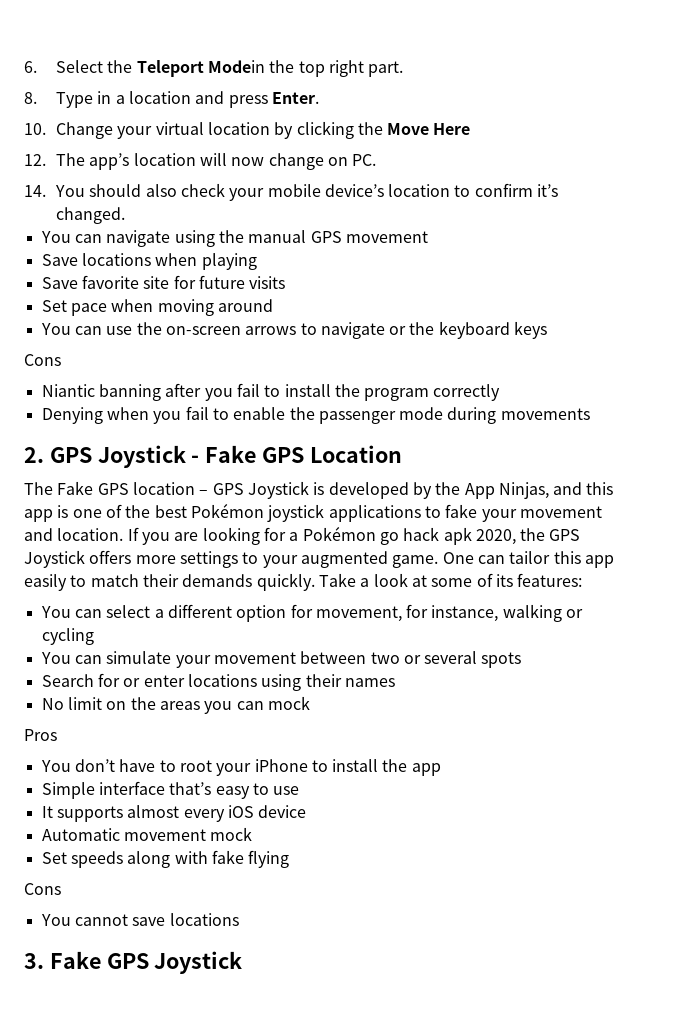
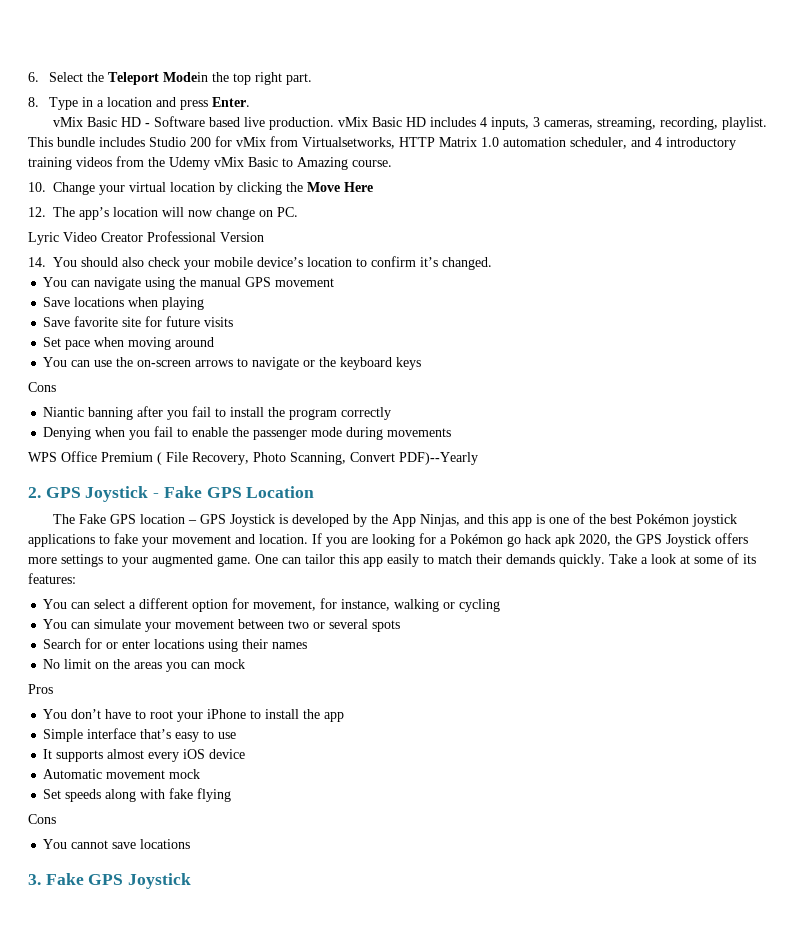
(319, 98) none -> [52,116,767,130] [28,136,736,150] [28,156,392,170] // vMix Basic HD - Software based live production. vMix Basic HD includes 4 inputs, 3 cameras, streaming, recording, playlist. This bundle includes Studio 200 for vMix from Virtualsetworks, HTTP Matrix 1.0 automation scheduler, and 4 introductory training videos from the Udemy vMix Basic to Amazing course.
(377, 160) none -> [28,231,264,245] // Lyric Video Creator Professional Version
(590, 414) none -> [28,451,478,465] // WPS Office Premium ( File Recovery, Photo Scanning, Convert PDF)--Yearly

